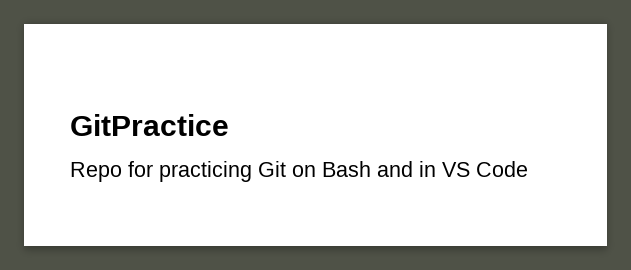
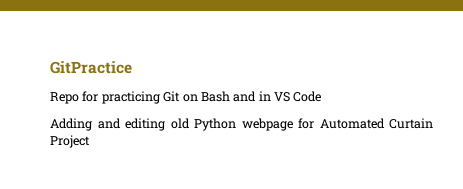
(528, 169) none -> [50,118,433,131] [50,135,90,148] // Adding and editing old Python webpage for Automated Curtain Project

